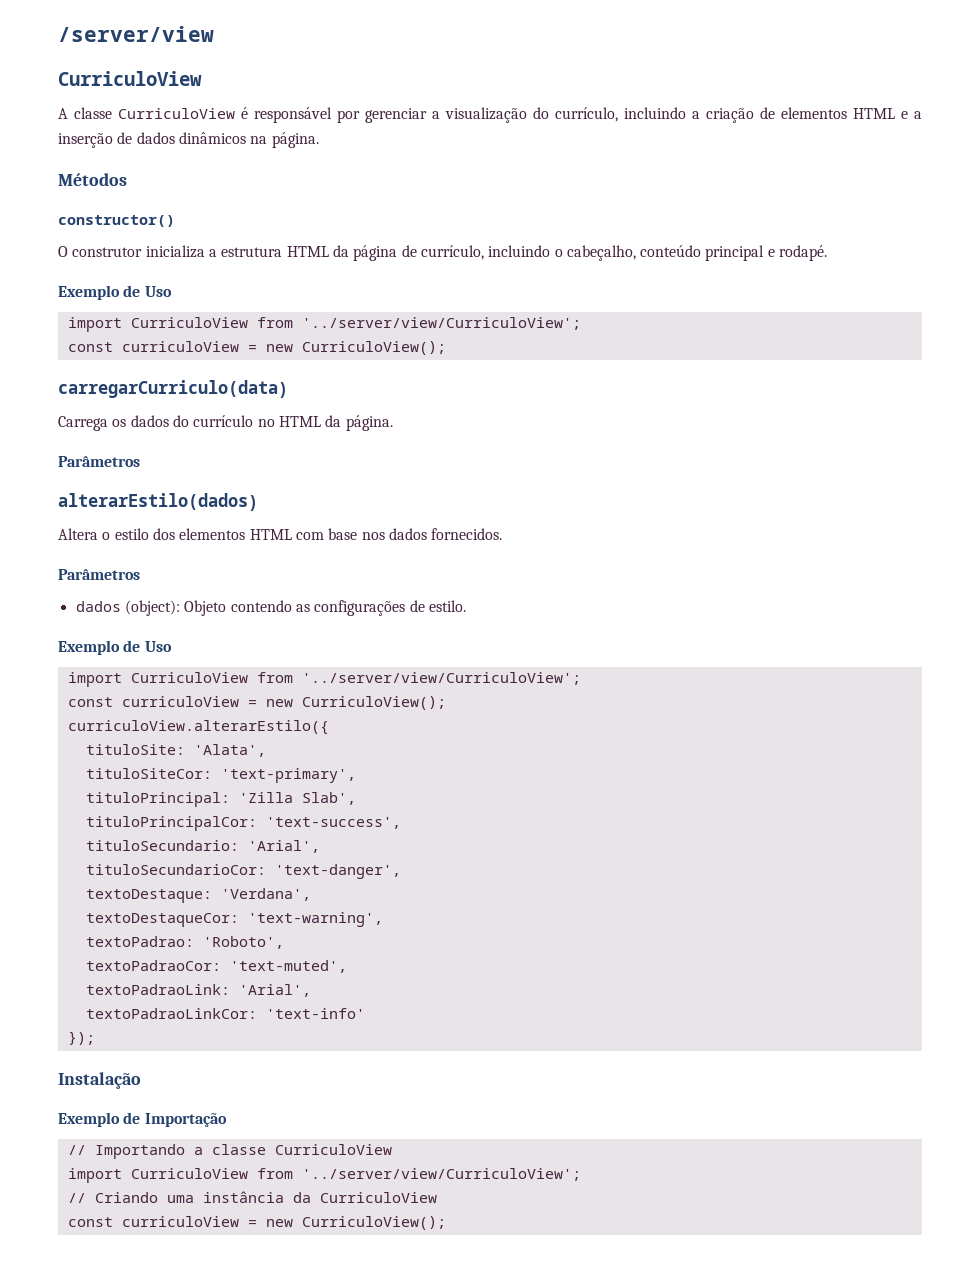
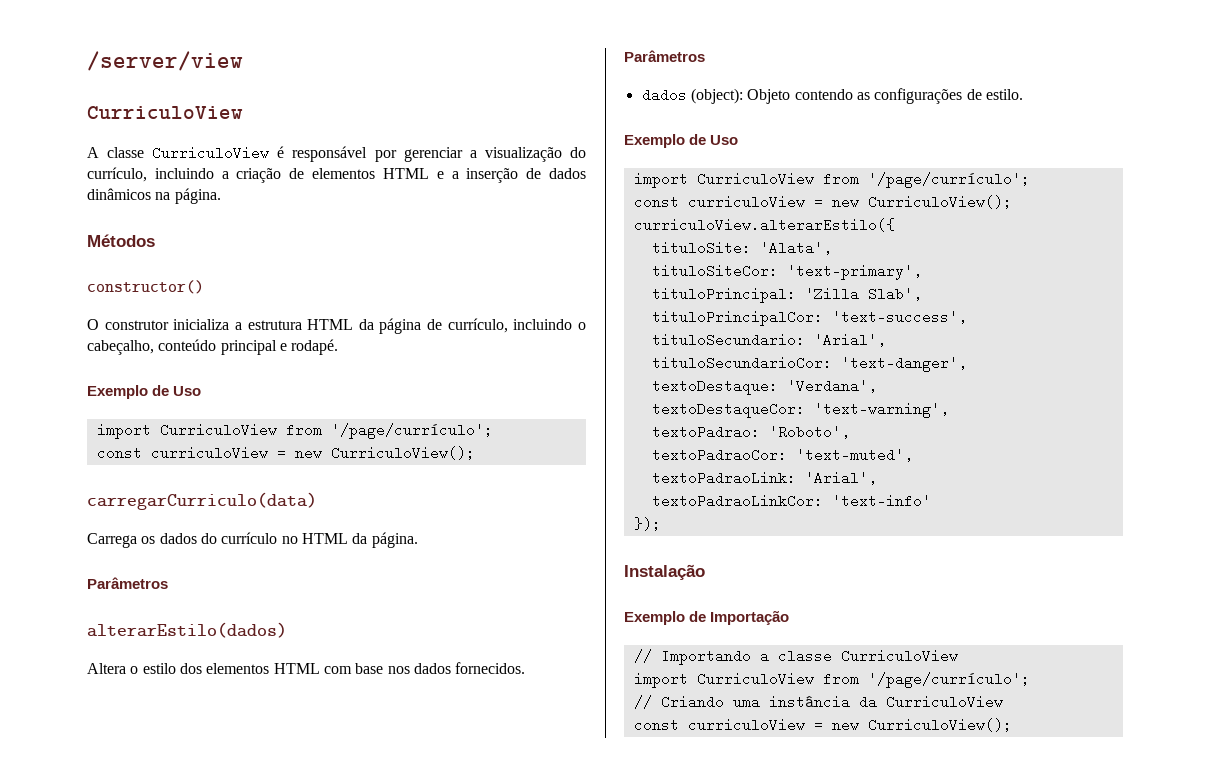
[301,317,581,330] '../server/view/CurriculoView'; -> [330,423,493,439] '/page/currículo';
[301,672,581,685] '../server/view/CurriculoView'; -> [867,172,1030,188] '/page/currículo';
[301,1168,581,1181] '../server/view/CurriculoView'; -> [867,672,1030,688] '/page/currículo';

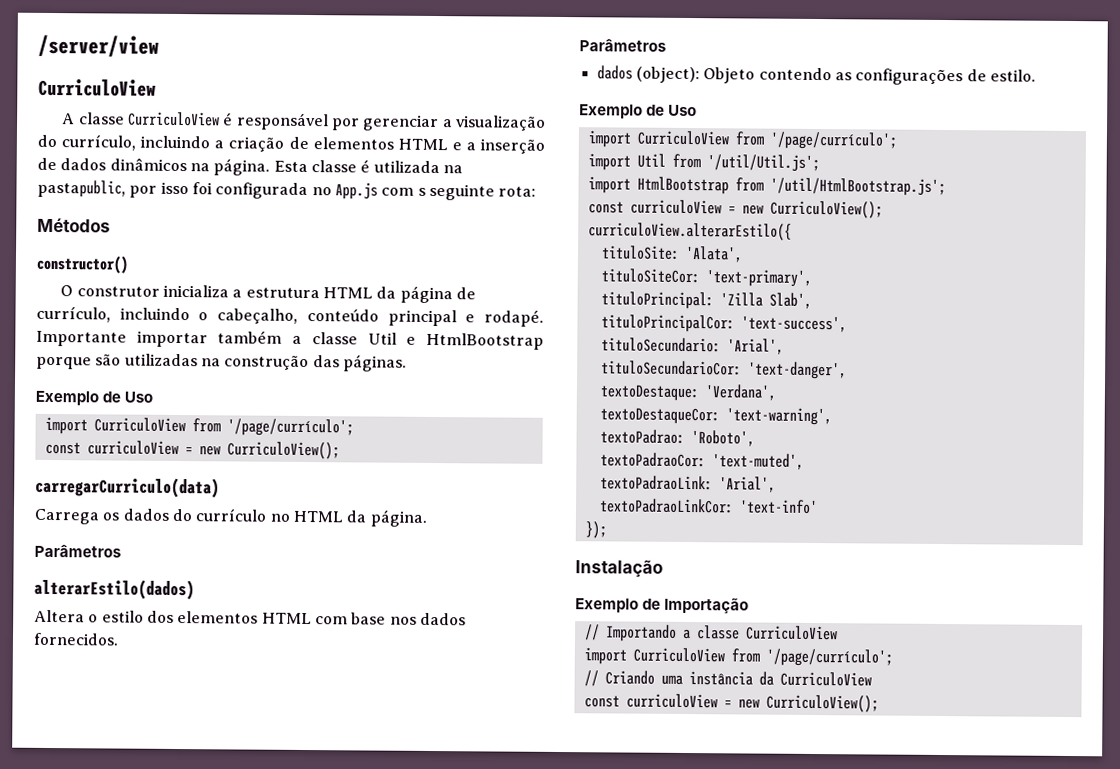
(221, 196) none -> [273,159,463,174] [37,179,537,201] Esta classe é utilizada na pastapublic, por isso foi configurada no App.js com s seguinte rota:
(339, 347) none -> [36,330,544,350] [36,353,407,372] Importante importar também a classe Util e HtmlBootstrap porque são utilizadas na construção das páginas.
(1030, 180) none -> [587,153,820,173] [587,176,946,197] // import Util from '/util/Util.js'; // import HtmlBootstrap from '/util/HtmlBootstrap.js';

